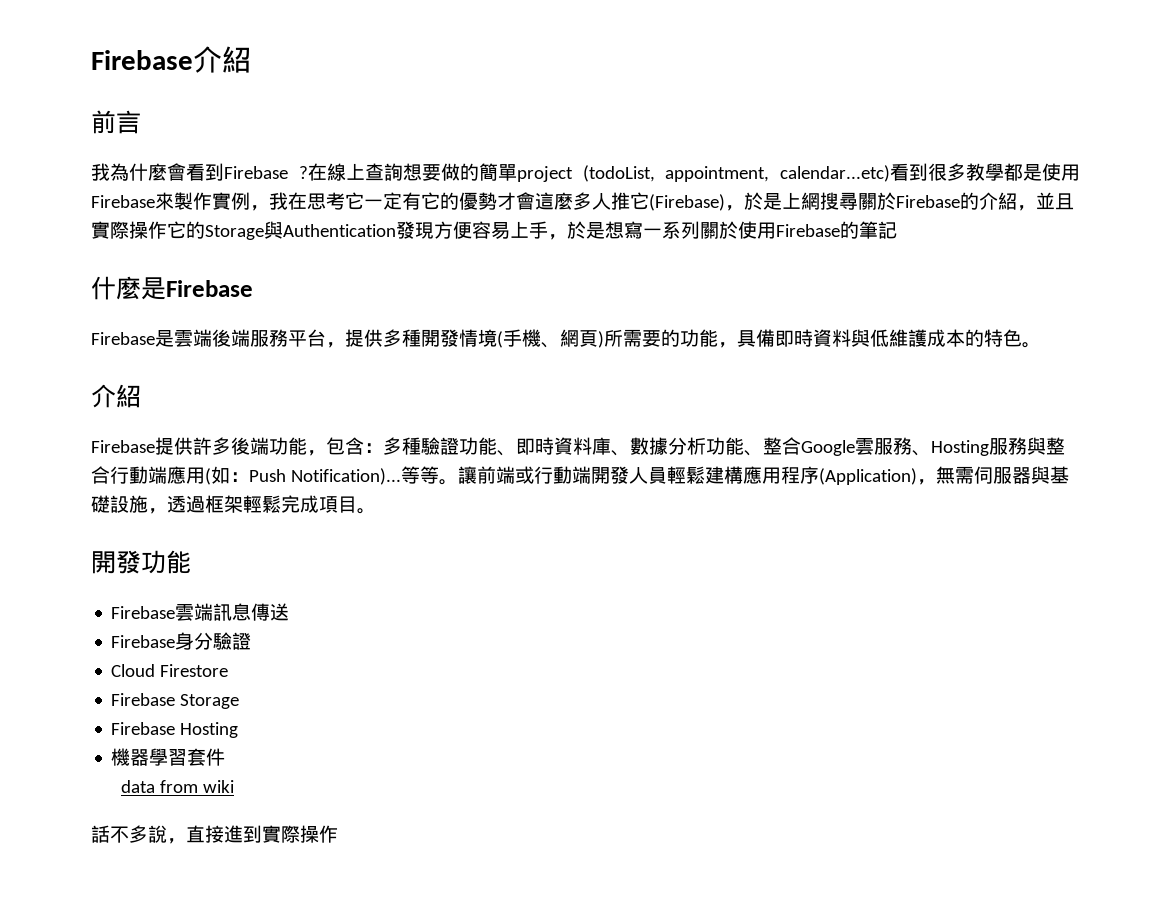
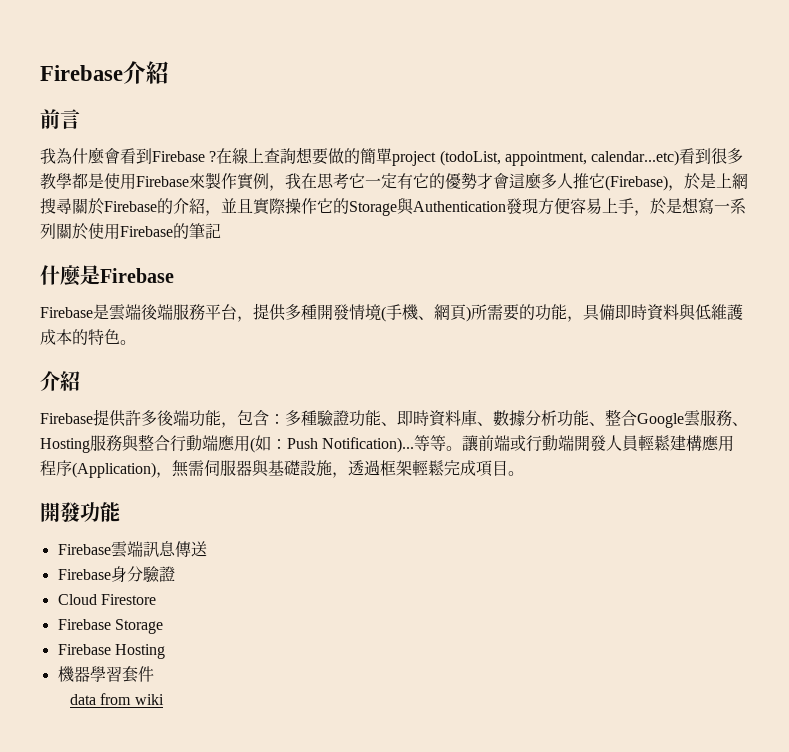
[91,825,338,844] // 話不多說，直接進到實際操作 -> (164, 699) none

